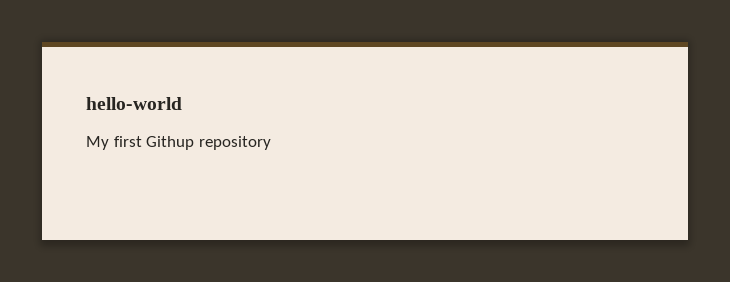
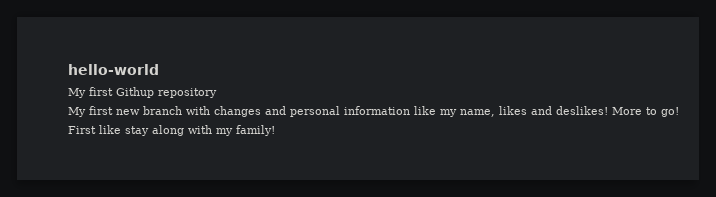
(271, 143) none -> [68,106,679,117] [68,125,275,136] // My first new branch with changes and personal information like my name, likes and deslikes! More to go! // First like stay along with my family!

